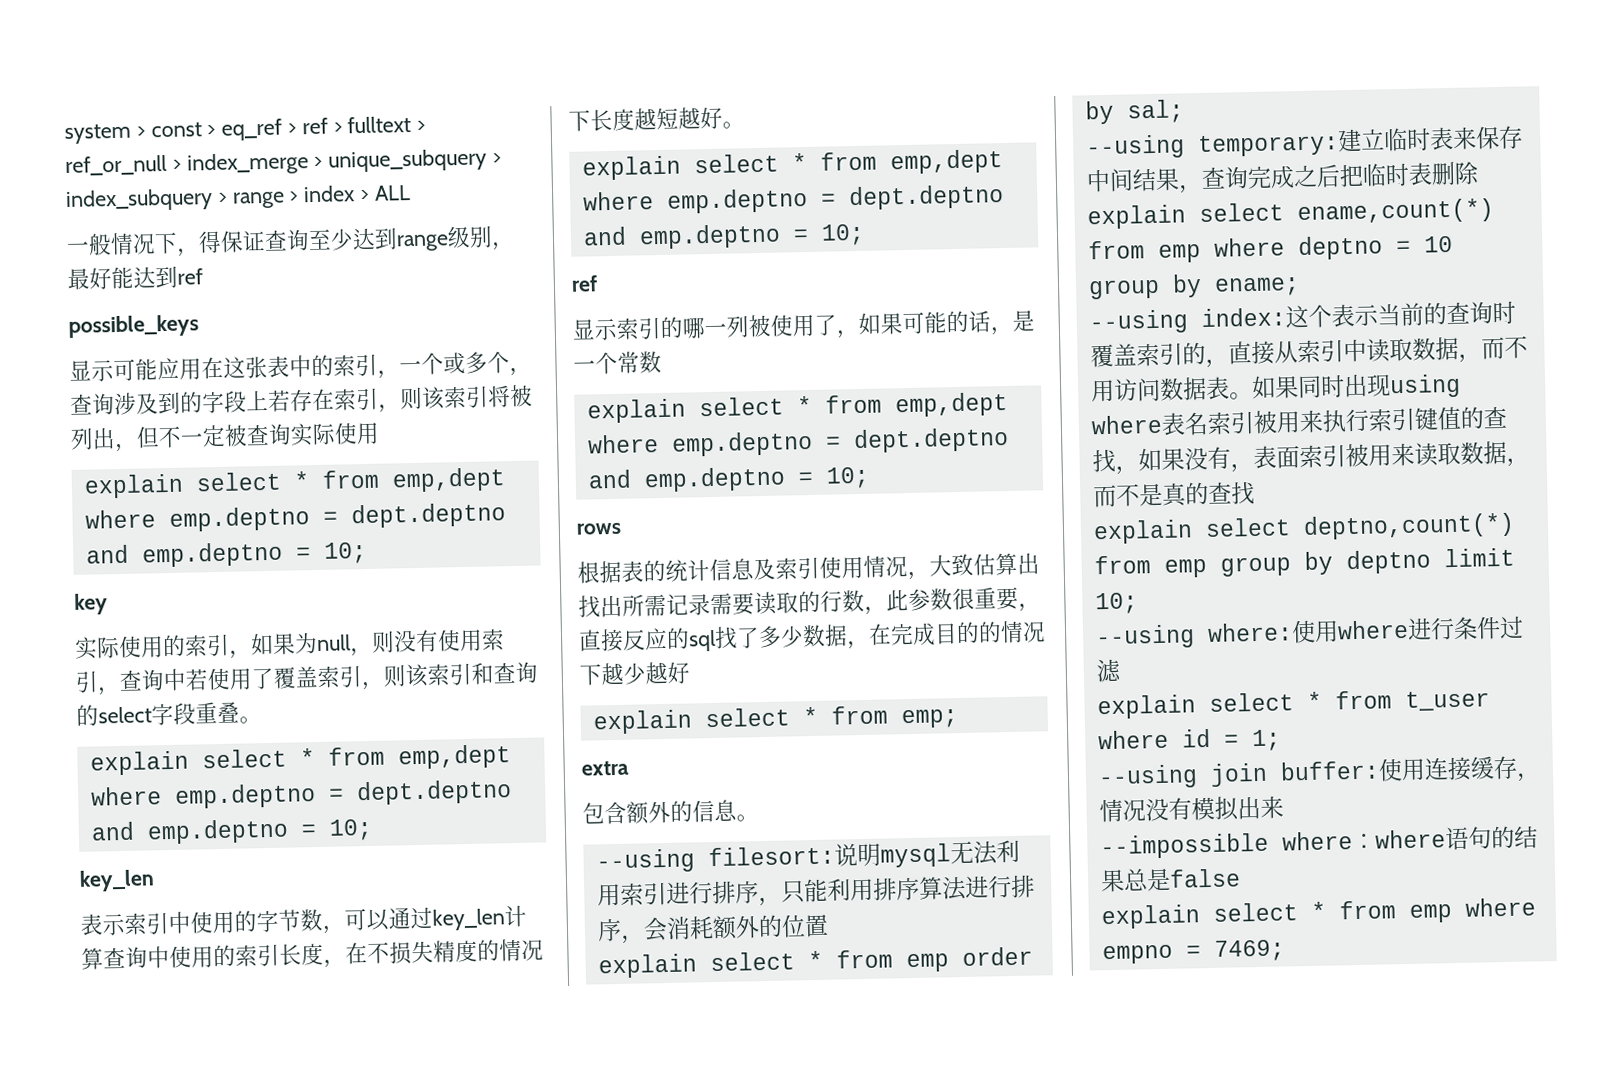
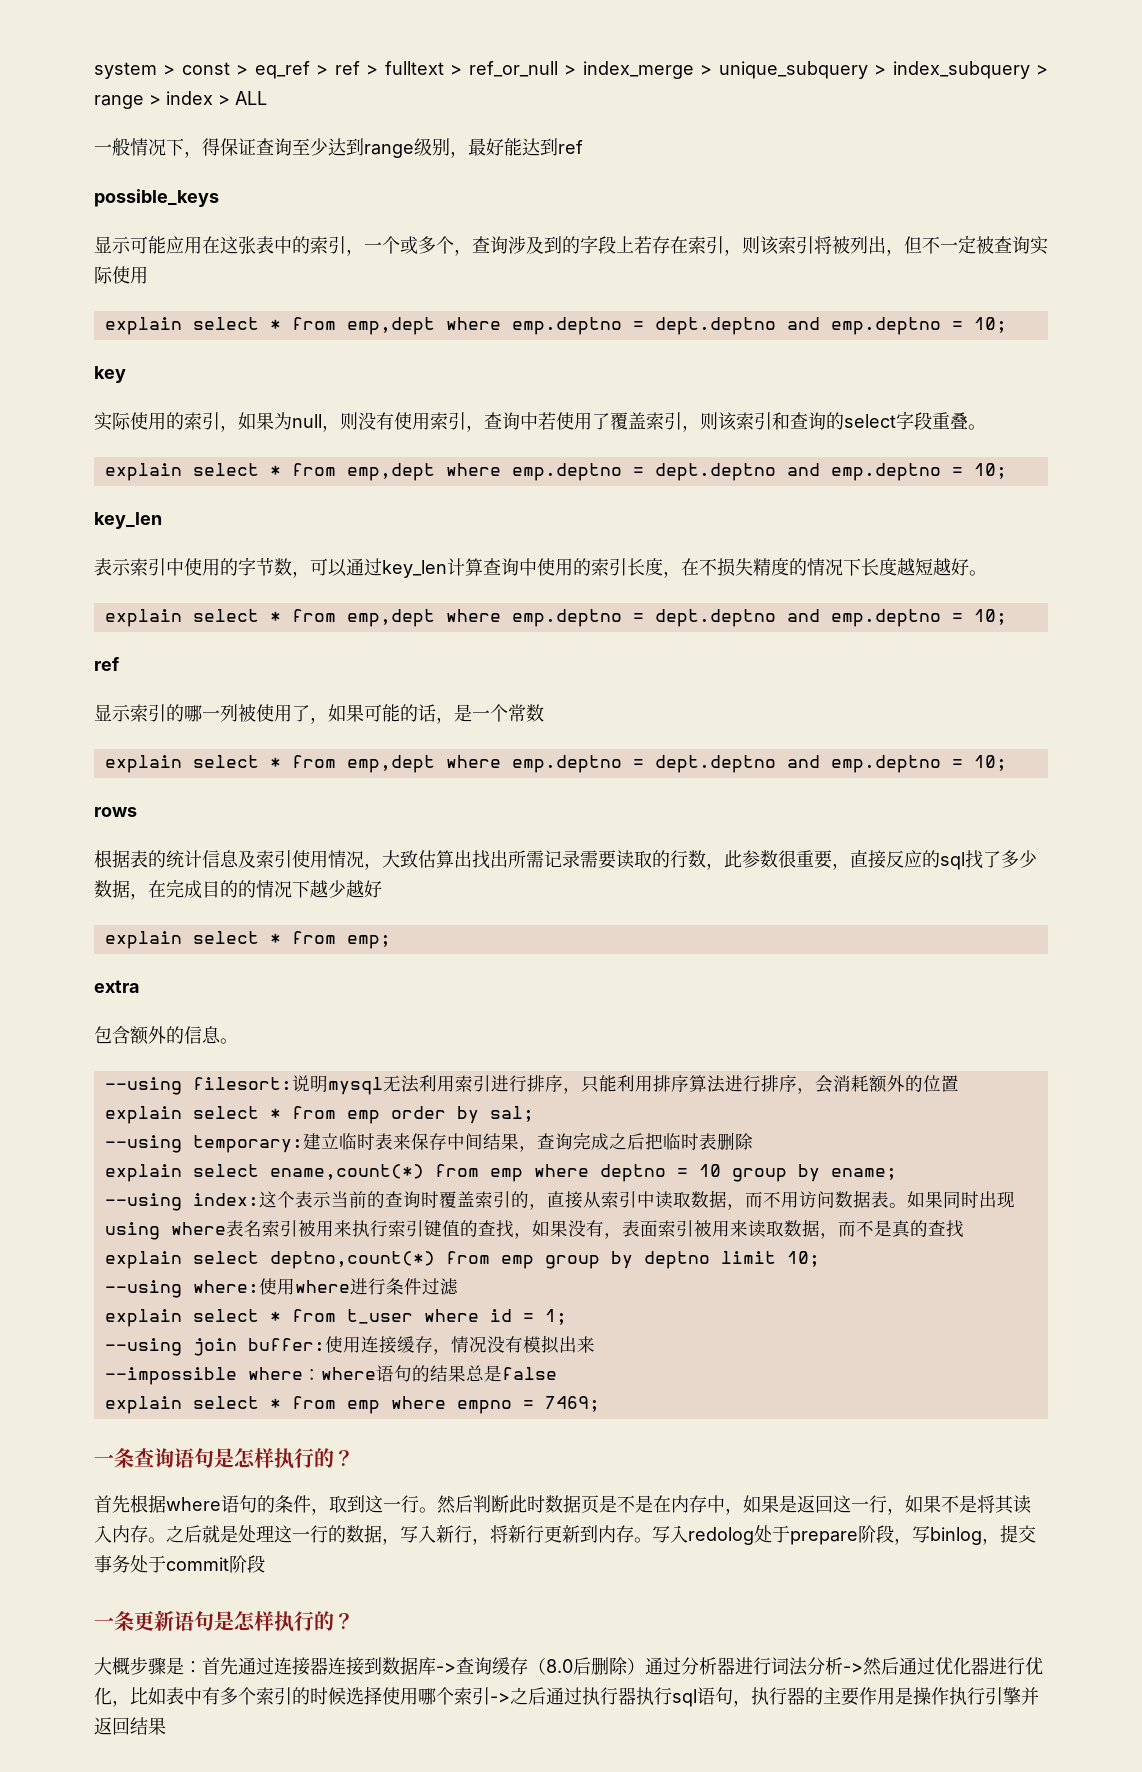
(1285, 950) none -> [94,1448,354,1469] [94,1495,1031,1515] [94,1525,1036,1545] [94,1555,265,1573] [94,1610,354,1632] [94,1657,1043,1676] [94,1686,1039,1707] [94,1717,166,1735] // 一条查询语句是怎样执行的？ // 首先根据where语句的条件，取到这一行。然后判断此时数据页是不是在内存中，如果是返回这一行，如果不是将其读入内存。之后就是处理这一行的数据，写入新行，将新行更新到内存。写入redolog处于prepare阶段，写binlog，提交事务处于commit阶段 // 一条更新语句是怎样执行的？ // 大概步骤是：首先通过连接器连接到数据库->查询缓存（8.0后删除）通过分析器进行词法分析->然后通过优化器进行优化，比如表中有多个索引的时候选择使用哪个索引->之后通过执行器执行sql语句，执行器的主要作用是操作执行引擎并返回结果

